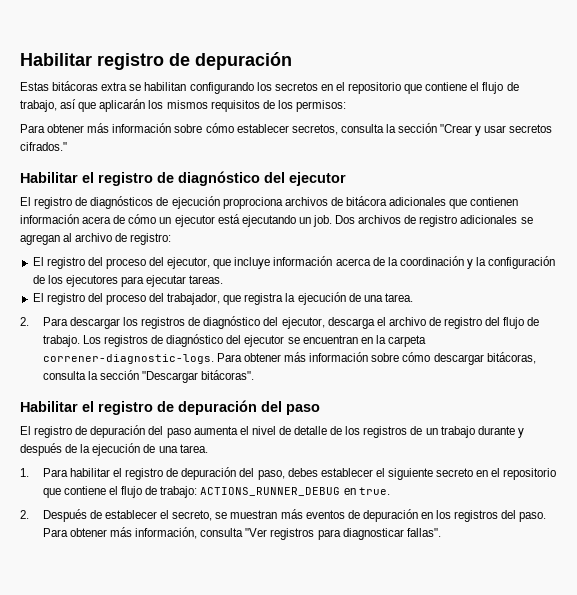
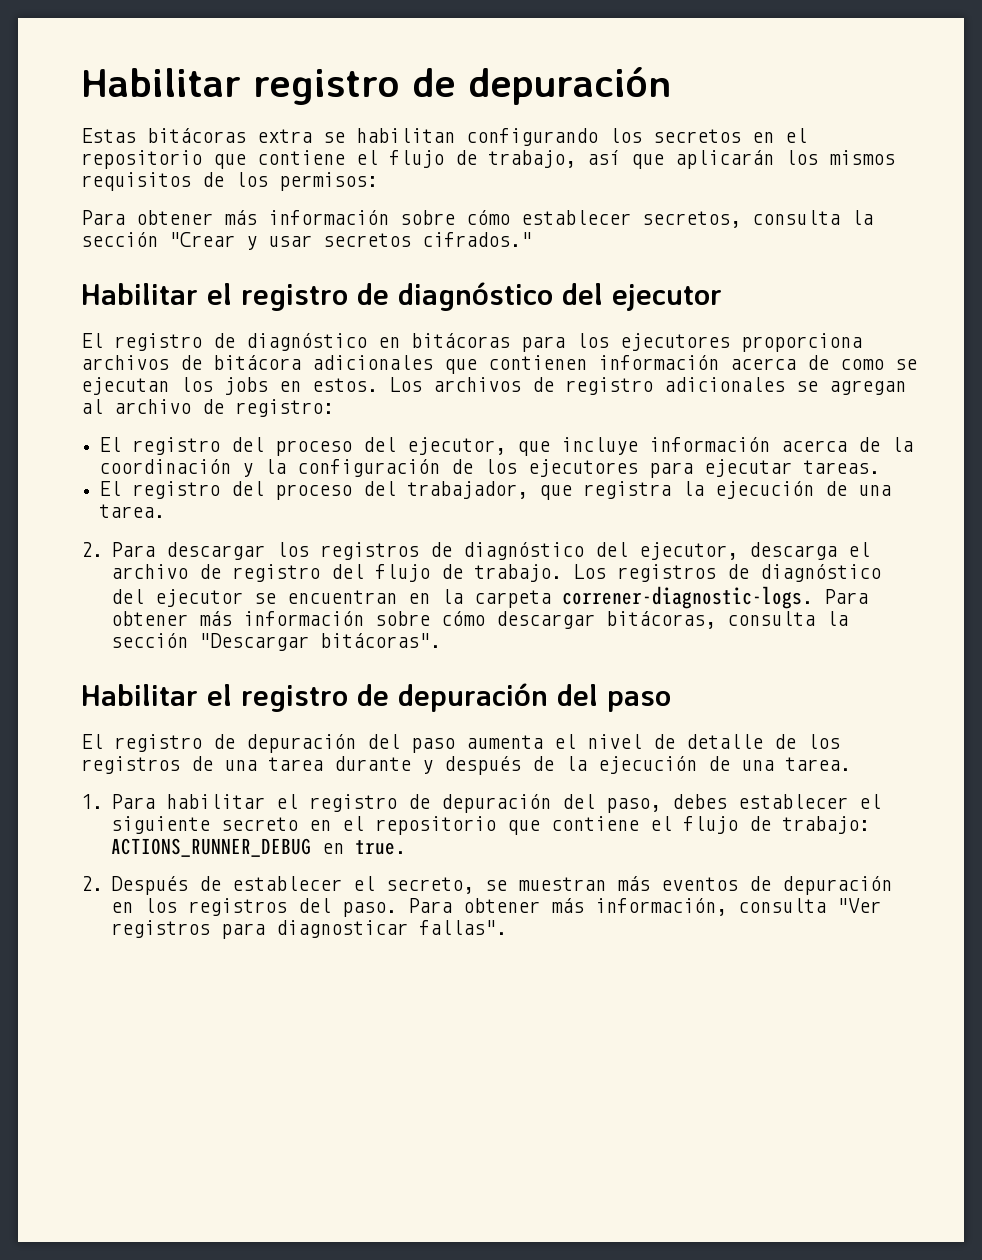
[90,196,283,209] diagnósticos de ejecución proprociona -> [246,333,862,352] diagnóstico en bitácoras para los ejecutores proporciona
[82,214,356,227] acera de cómo un ejecutor está ejecutando un job. Dos -> [730,355,917,370] [81,377,422,395] acerca de como se ejecutan los jobs en estos. Los
[425,426,475,438] un trabajo -> [224,757,323,771] una tarea

